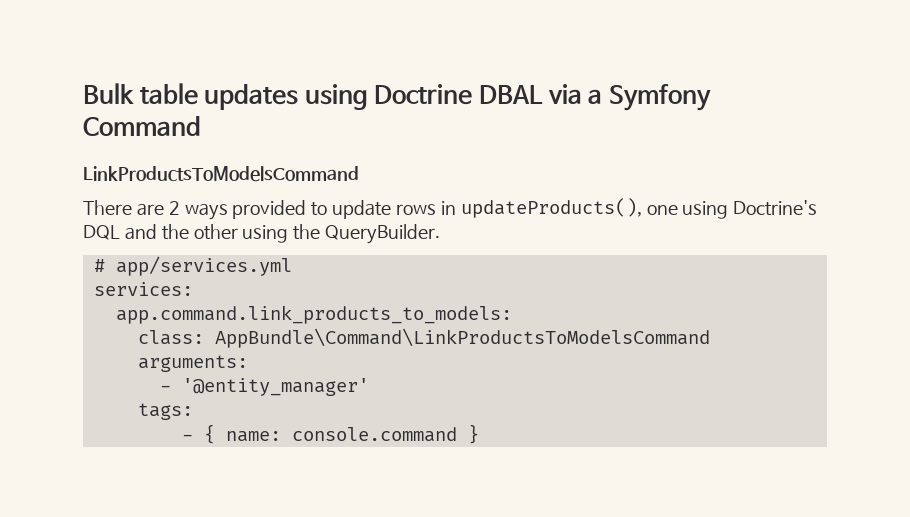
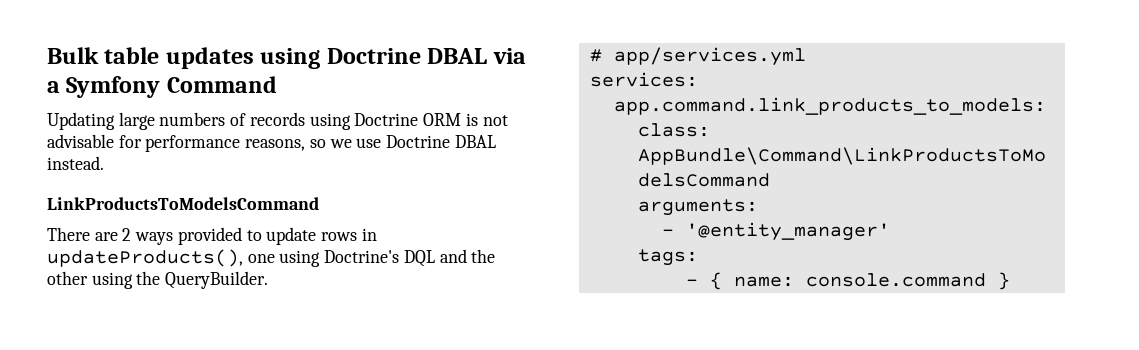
(201, 126) none -> [47,112,508,130] [47,134,496,152] [47,156,104,170] // Updating large numbers of records using Doctrine ORM is not advisable for performance reasons, so we use Doctrine DBAL instead.

